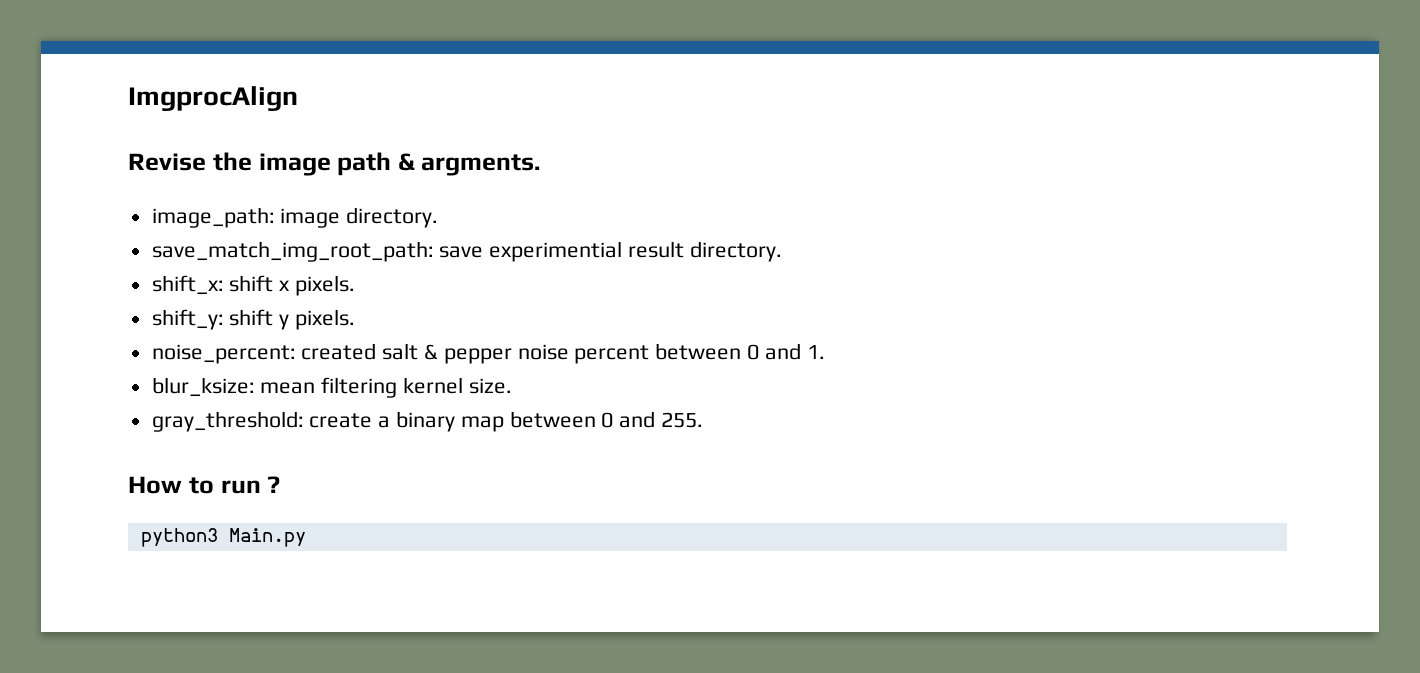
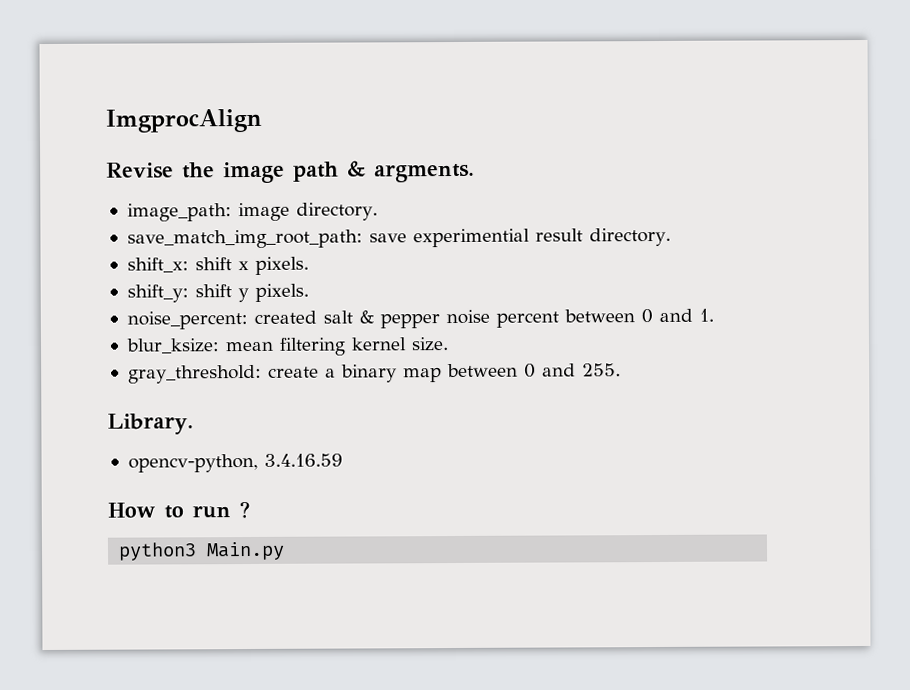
(704, 420) none -> [107,413,194,435] [127,453,343,473] // Library. // opencv-python, 3.4.16.59

